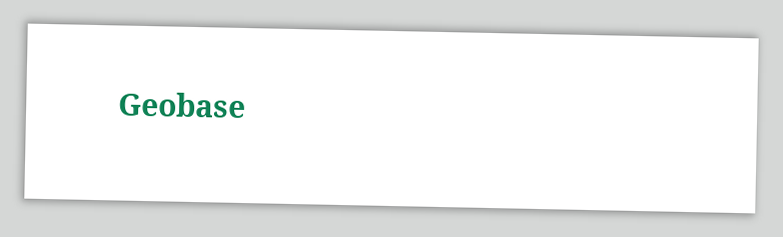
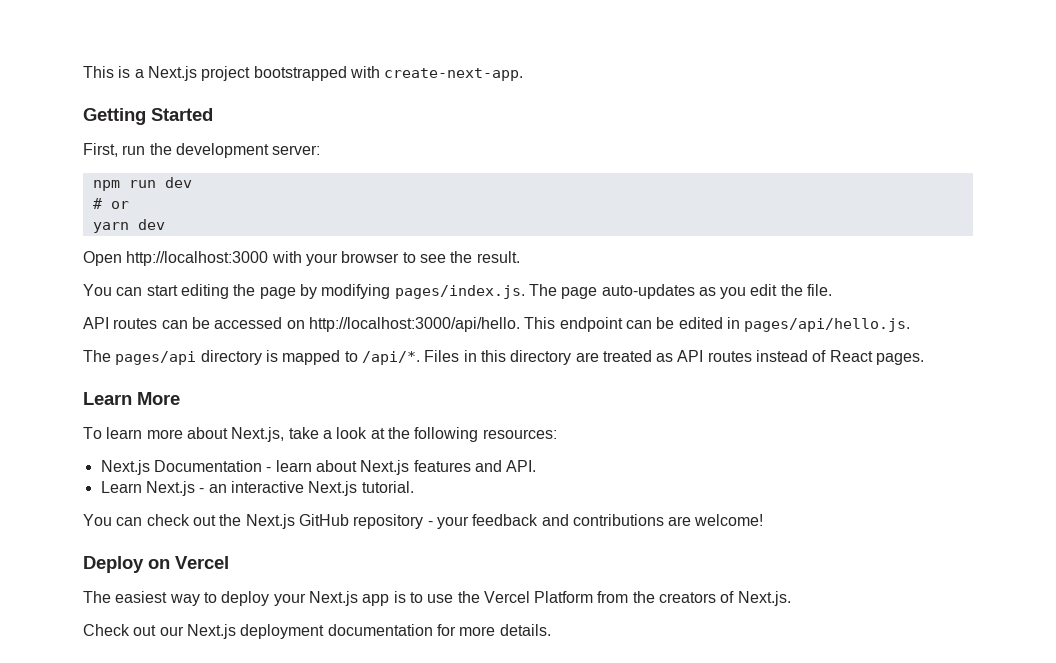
[118,91,246,119] Geobase -> [83,66,524,81] [83,108,213,125] [83,143,321,158] [92,177,192,191] [92,198,129,209] [92,219,165,233] [83,251,520,266] [83,284,833,299] [83,317,911,332] [83,350,925,365] [83,392,180,405] [83,427,557,442] [100,460,537,475] [100,481,414,496] [83,514,764,529] [83,556,229,573] [83,591,791,606] [83,624,551,639] This is a Next.js project bootstrapped with create-next-app. // Getting Started // First, run the development server: // npm run dev // # or // yarn dev // Open http://localhost:3000 with your browser to see the result. // You can start editing the page by modifying pages/index.js. The page auto-updates as you edit the file. // API routes can be accessed on http://localhost:3000/api/hello. This endpoint can be edited in pages/api/hello.js. // The pages/api directory is mapped to /api/*. Files in this directory are treated as API routes instead of React pages. // Learn More // To learn more about Next.js, take a look at the following resources: // Next.js Documentation - learn about Next.js features and API. // Learn Next.js - an interactive Next.js tutorial. // You can check out the Next.js GitHub repository - your feedback and contributions are welcome! // Deploy on Vercel // The easiest way to deploy your Next.js app is to use the Vercel Platform from the creators of Next.js. // Check out our Next.js deployment documentation for more details.

